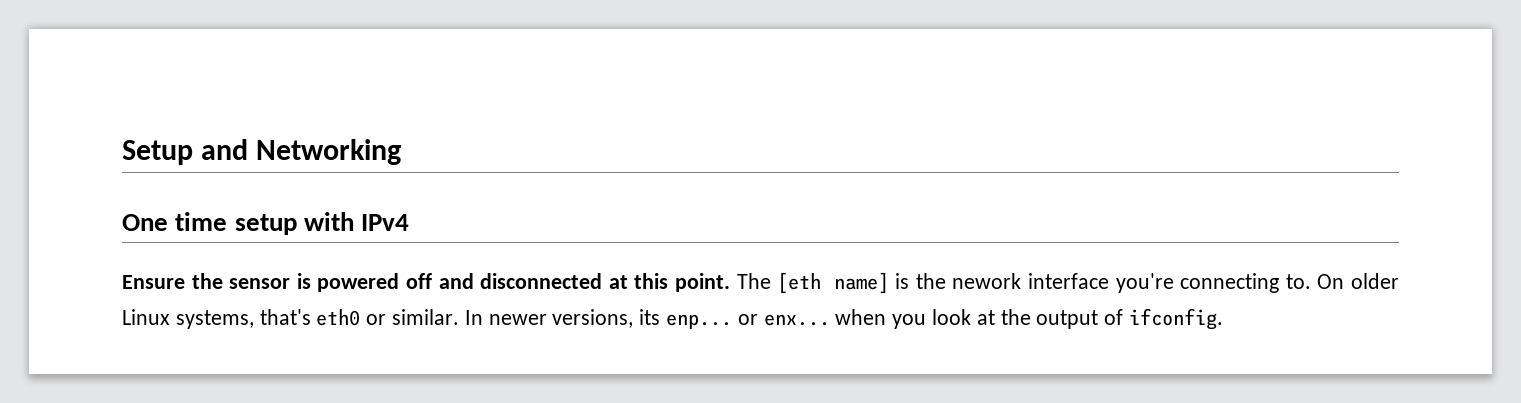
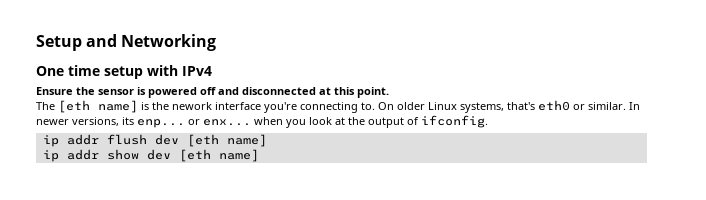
(730, 282) none -> (389, 92) //
(1224, 319) none -> [42,134,267,147] [42,149,259,162] // ip addr flush dev [eth name] // ip addr show dev [eth name]

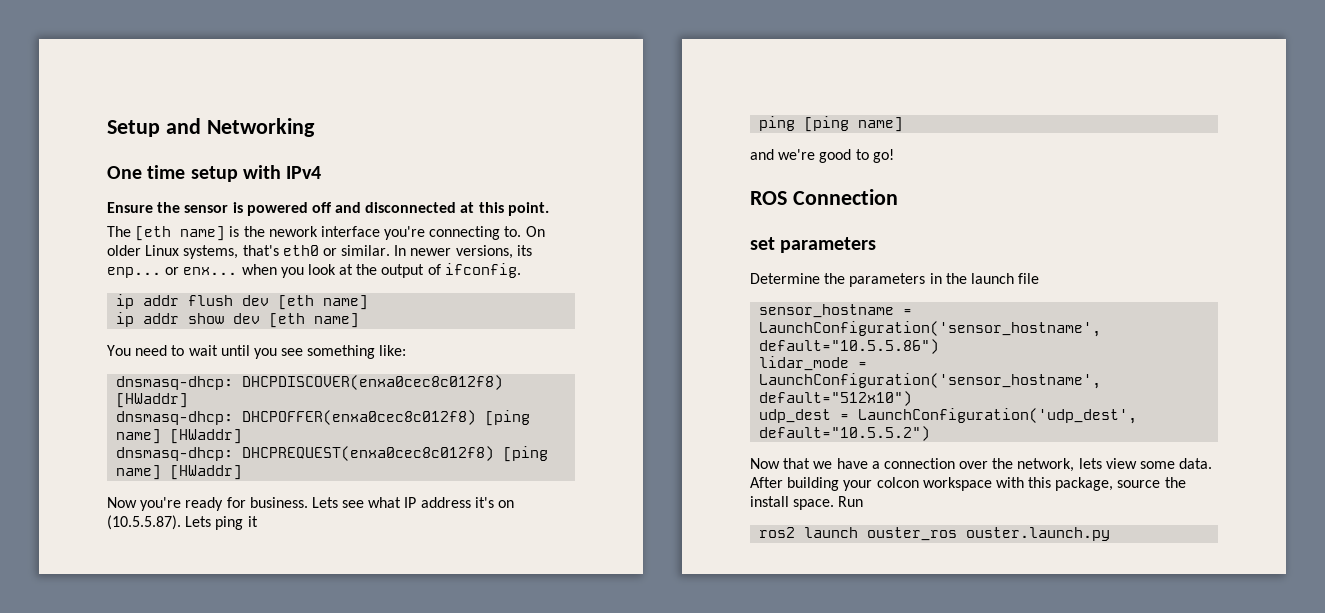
(259, 155) none -> [107,345,407,359] [116,375,504,390] [116,393,189,408] [116,410,531,426] [116,429,243,444] [116,446,549,462] [116,465,243,480] [107,497,515,511] [107,515,258,530] [759,116,904,132] [750,149,894,163] [750,189,898,205] [750,237,877,253] [750,273,1040,287] [759,304,913,318] [759,321,1102,337] [759,339,940,354] [759,356,868,371] [759,373,1102,389] [759,391,913,406] [759,408,1138,424] [759,426,931,441] [750,458,1213,472] [750,477,1186,491] [750,496,864,510] [759,527,1111,541] // You need to wait until you see something like: // dnsmasq-dhcp: DHCPDISCOVER(enxa0cec8c012f8) [HWaddr] // dnsmasq-dhcp: DHCPOFFER(enxa0cec8c012f8) [ping name] [HWaddr] // dnsmasq-dhcp: DHCPREQUEST(enxa0cec8c012f8) [ping name] [HWaddr] // Now you're ready for business. Lets see what IP address it's on (10.5.5.87). Lets ping it // ping [ping name] // and we're good to go! // ROS Connection // set parameters // Determine the parameters in the launch file // sensor_hostname = LaunchConfiguration('sensor_hostname', default="10.5.5.86") // lidar_mode = LaunchConfiguration('sensor_hostname', default="512x10") // udp_dest = LaunchConfiguration('udp_dest', default="10.5.5.2") // Now that we have a connection over the network, lets view some data. After building your colcon workspace with this package, source the install space. Run // ros2 launch ouster_ros ouster.launch.py

